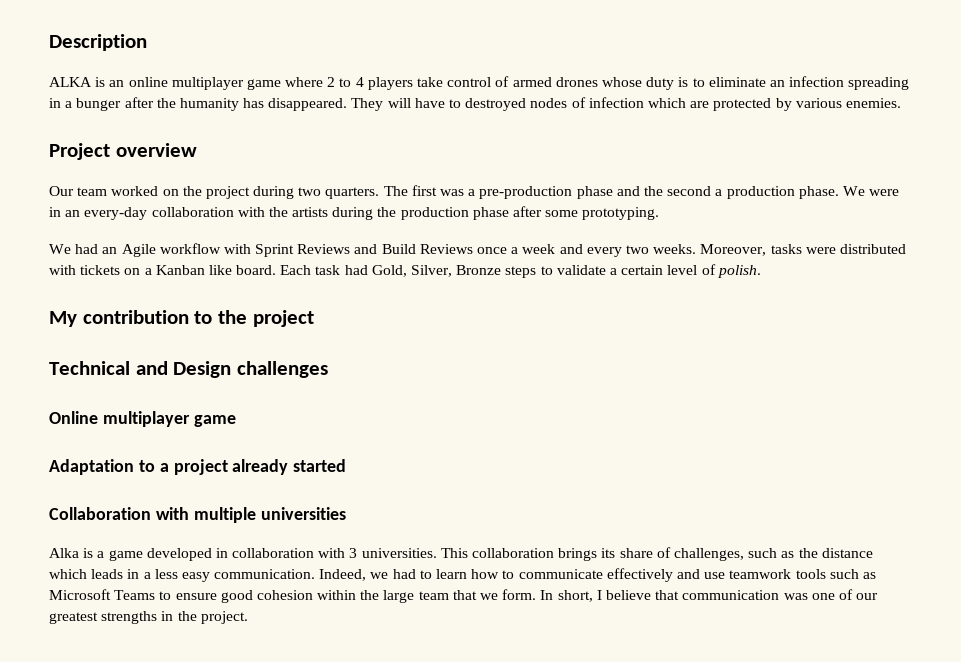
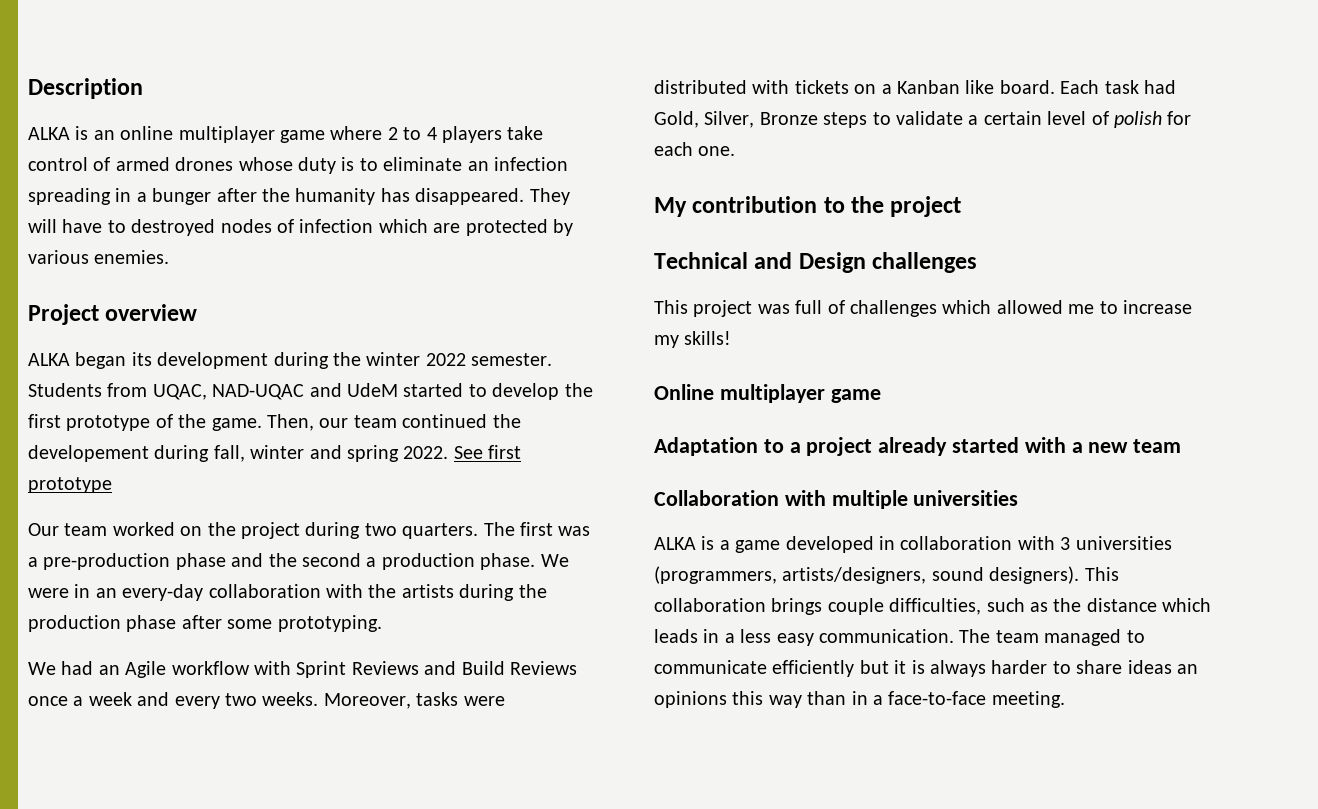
(197, 150) none -> [28,352,553,369] [28,383,593,400] [28,414,521,431] [28,445,522,462] [28,477,112,493] // ALKA began its development during the winter 2022 semester. Students from UQAC, NAD-UQAC and UdeM started to develop the first prototype of the game. Then, our team continued the developement during fall, winter and spring 2022. See first prototype
[717,265,761,278] polish. -> [1114,111,1192,128] [654,142,736,156] polish for each one.
(329, 369) none -> [654,300,1192,317] [654,331,732,348] // This project was full of challenges which allowed me to increase my skills!
(347, 465) none -> [1024,437,1182,453] with a new team
[49,548,79,558] Alka -> [654,537,696,550] ALKA
[361,547,744,561] universities. This collaboration brings its share of challenges, -> [1075,536,1172,550] [654,566,1119,584] [654,598,982,615] universities (programmers, artists/designers, sound designers). This collaboration brings couple difficulties,
[319,568,876,582] [49,589,879,603] [49,611,248,624] Indeed, we had to learn how to communicate effectively and use teamwork tools such as Microsoft Teams to ensure good cohesion within the large team that we form. In short, I believe that communication was one of our greatest strengths in the project. -> [959,629,1145,646] [654,660,1198,677] [654,691,1065,708] The team managed to communicate efficiently but it is always harder to share ideas an opinions this way than in a face-to-face meeting.

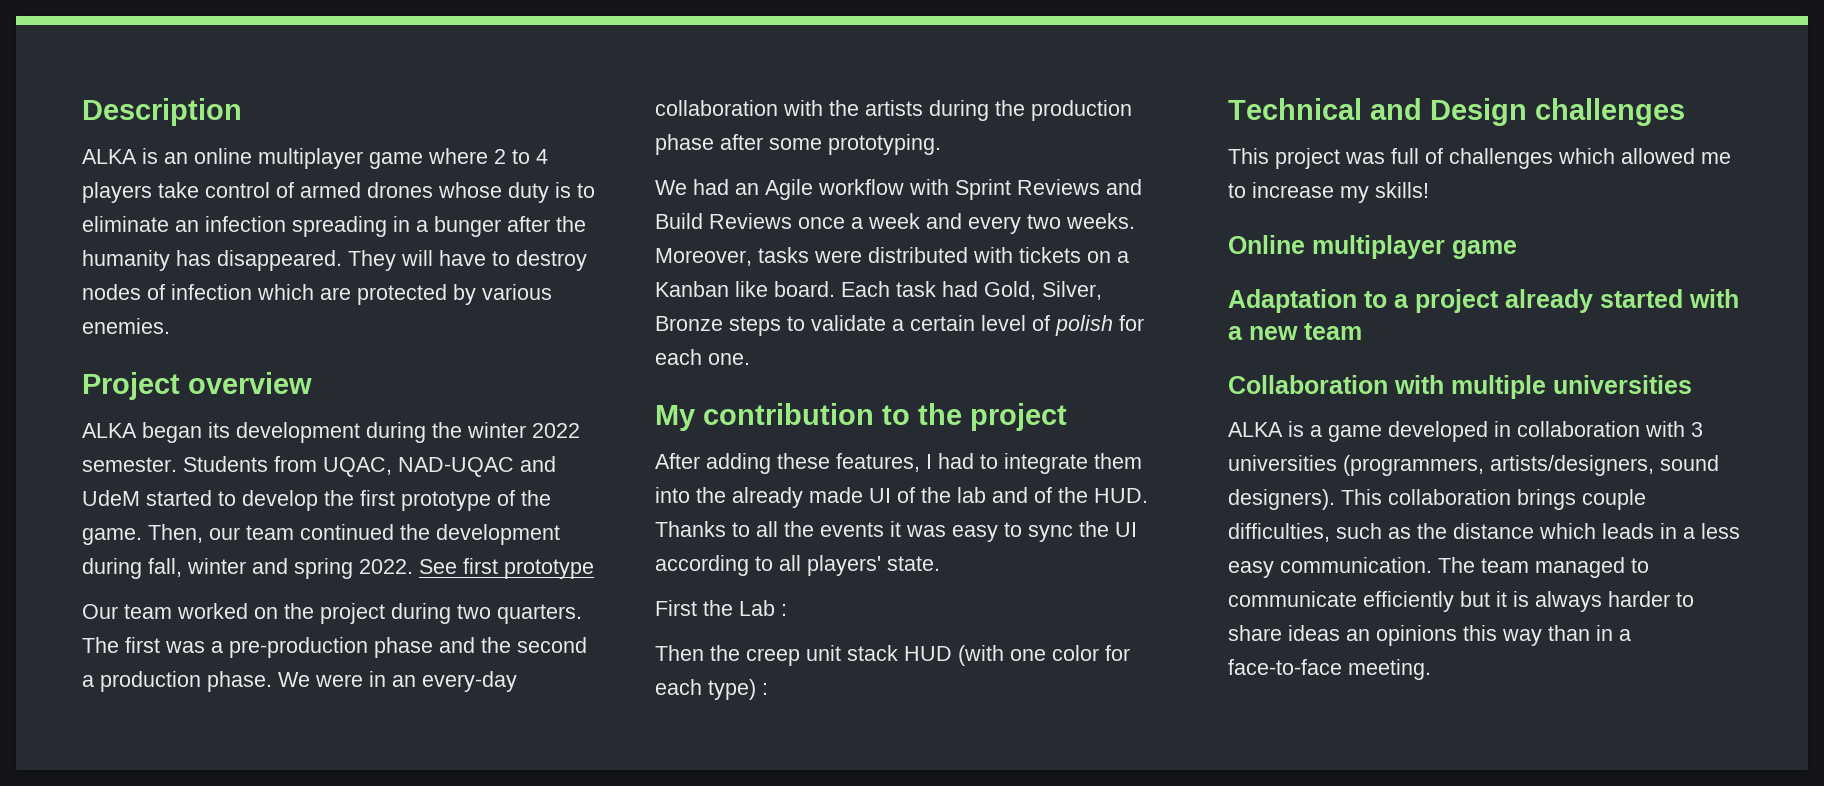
[131,219,216,236] destroyed -> [516,250,587,271] destroy
[28,445,149,462] developement -> [436,524,560,545] development
(962, 206) none -> [655,453,1142,474] [655,487,1148,508] [655,521,1137,542] [655,555,940,576] [655,600,787,616] [655,645,1130,666] [655,679,768,700] // After adding these features, I had to integrate them into the already made UI of the lab and of the HUD. Thanks to all the events it was easy to sync the UI according to all players' state. // First the Lab : // Then the creep unit stack HUD (with one color for each type) :

